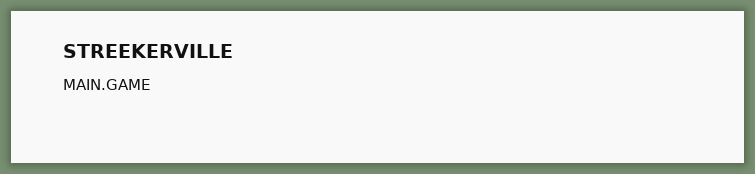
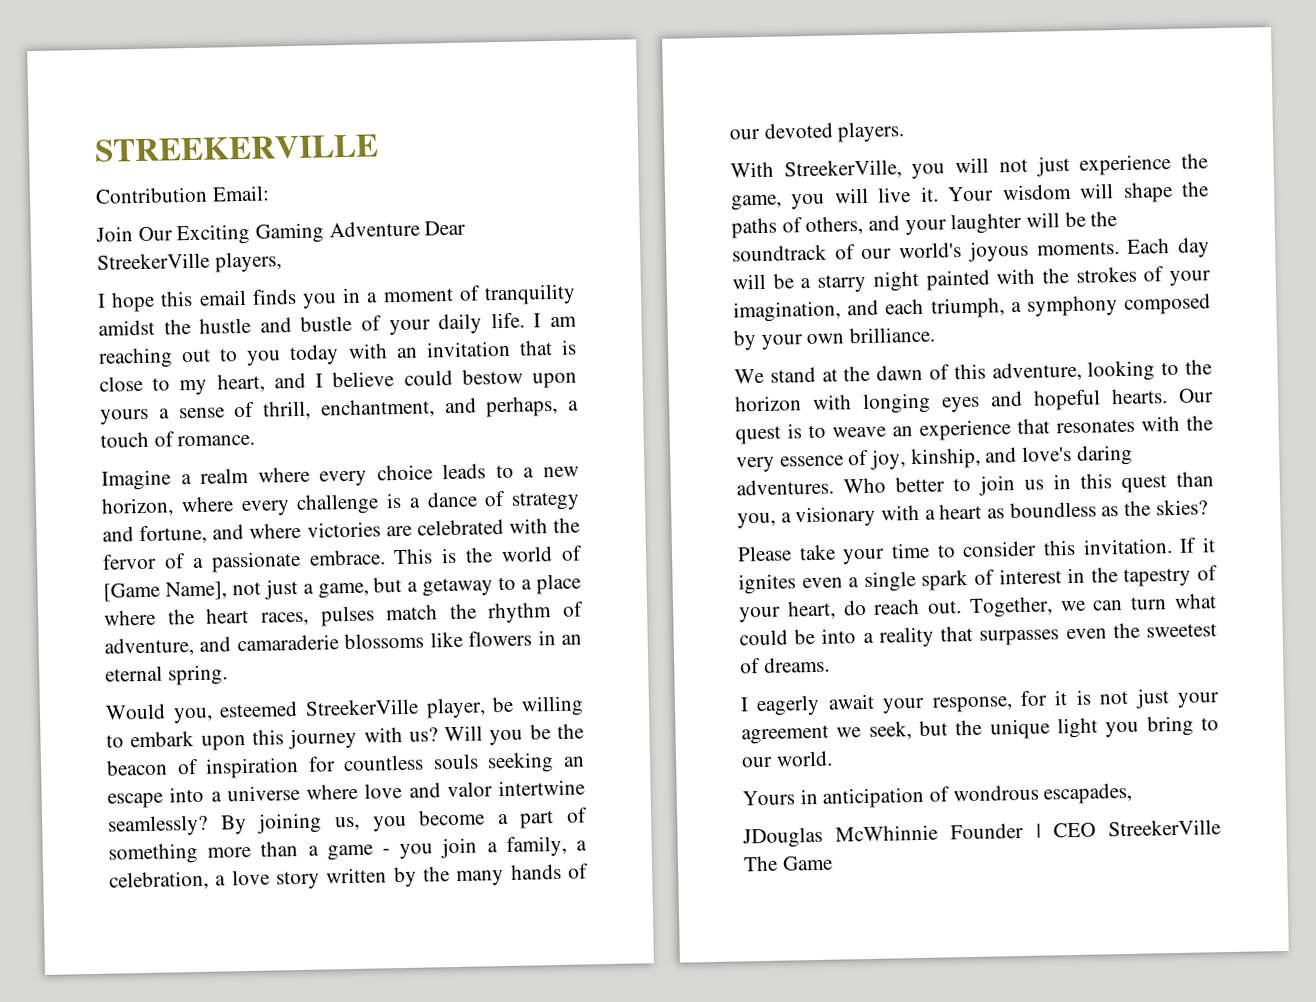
[63,79,150,90] MAIN.GAME -> [95,185,270,204] [95,220,467,246] [97,251,282,273] [97,283,576,313] [98,312,578,336] [98,339,577,369] [99,368,577,396] [100,395,579,425] [100,431,256,448] [101,463,579,491] [101,490,580,517] [102,517,580,545] [102,545,584,573] [103,573,582,602] [104,601,584,627] [104,630,582,657] [105,664,228,686] [105,695,584,724] [106,723,584,751] [106,752,585,779] [107,779,585,809] [108,807,588,837] [108,835,587,865] [109,863,589,891] [729,121,906,143] [730,153,1208,180] [731,181,1209,211] [731,211,1118,239] [732,237,1210,262] [732,266,1211,293] [733,293,1211,323] [733,326,936,351] [734,359,1212,384] [734,388,1214,415] [735,415,1213,445] [736,444,1133,473] [736,471,1214,496] [737,499,1208,529] [737,537,1216,565] [738,565,1218,595] [739,593,1217,623] [739,622,1217,648] [740,656,830,674] [740,688,1220,717] [741,715,1219,745] [741,750,833,768] [742,782,1133,809] [742,819,1221,849] [743,855,833,872] Contribution Email: // Join Our Exciting Gaming Adventure Dear StreekerVille players, // I hope this email finds you in a moment of tranquility amidst the hustle and bustle of your daily life. I am reaching out to you today with an invitation that is close to my heart, and I believe could bestow upon yours a sense of thrill, enchantment, and perhaps, a touch of romance. // Imagine a realm where every choice leads to a new horizon, where every challenge is a dance of strategy and fortune, and where victories are celebrated with the fervor of a passionate embrace. This is the world of [Game Name], not just a game, but a getaway to a place where the heart races, pulses match the rhythm of adventure, and camaraderie blossoms like flowers in an eternal spring. // Would you, esteemed StreekerVille player, be willing to embark upon this journey with us? Will you be the beacon of inspiration for countless souls seeking an escape into a universe where love and valor intertwine seamlessly? By joining us, you become a part of something more than a game - you join a family, a celebration, a love story written by the many hands of our devoted players. // With StreekerVille, you will not just experience the game, you will live it. Your wisdom will shape the paths of others, and your laughter will be the soundtrack of our world's joyous moments. Each day will be a starry night painted with the strokes of your imagination, and each triumph, a symphony composed by your own brilliance. // We stand at the dawn of this adventure, looking to the horizon with longing eyes and hopeful hearts. Our quest is to weave an experience that resonates with the very essence of joy, kinship, and love's daring adventures. Who better to join us in this quest than you, a visionary with a heart as boundless as the skies? // Please take your time to consider this invitation. If it ignites even a single spark of interest in the tapestry of your heart, do reach out. Together, we can turn what could be into a reality that surpasses even the sweetest of dreams. // I eagerly await your response, for it is not just your agreement we seek, but the unique light you bring to our world. // Yours in anticipation of wondrous escapades, // JDouglas McWhinnie Founder | CEO StreekerVille The Game

